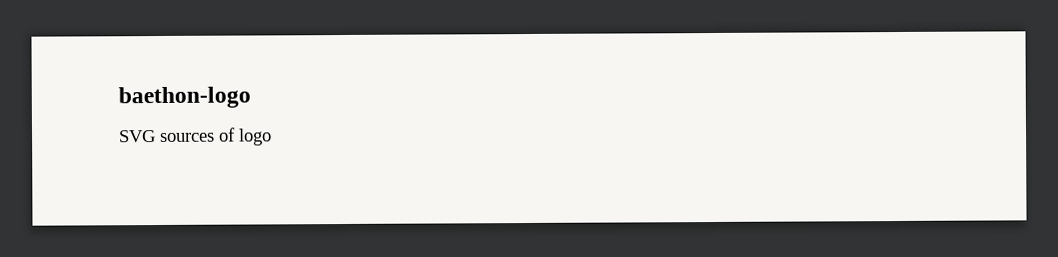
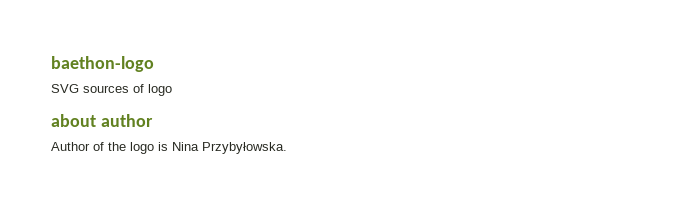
(272, 137) none -> [51,114,153,127] [51,142,287,154] // about author // Author of the logo is Nina Przybyłowska.

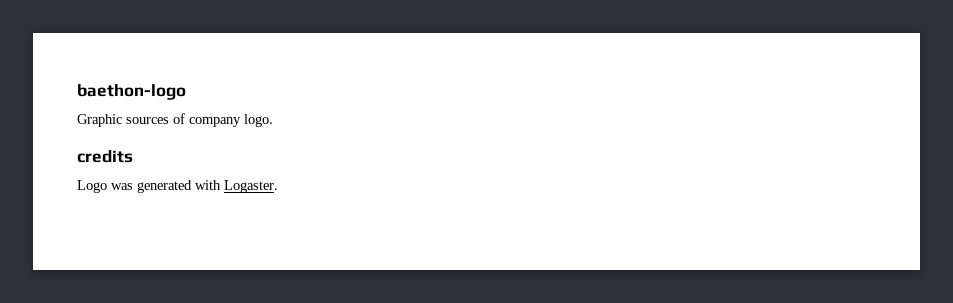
[51,84,79,93] SVG -> [77,114,122,127] Graphic
[148,84,172,96] [51,114,153,127] [51,142,287,154] logo // about author // Author of the logo is Nina Przybyłowska. -> [189,114,273,127] [77,150,133,163] [77,180,278,193] company logo. // credits // Logo was generated with Logaster.

